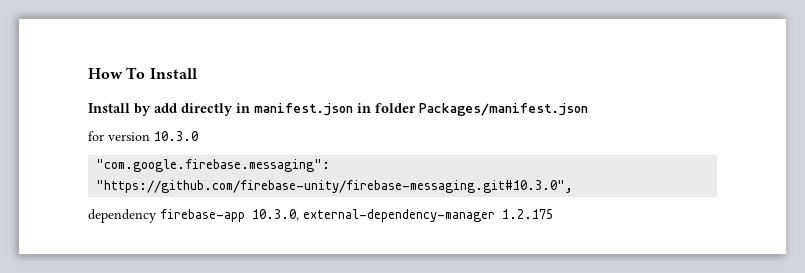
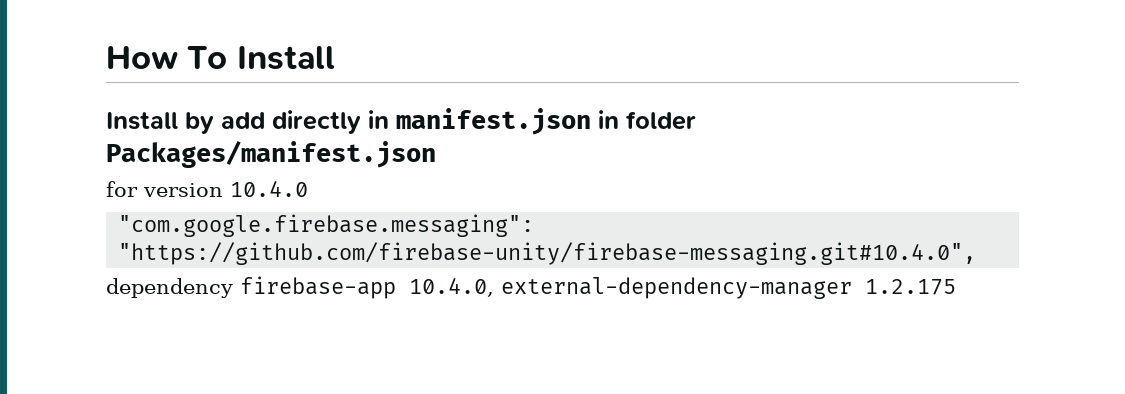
[154,131,198,141] 10.3.0 -> [230,181,308,197] 10.4.0
[96,180,574,193] "https://github.com/firebase-unity/firebase-messaging.git#10.3.0", -> [118,242,977,265] "https://github.com/firebase-unity/firebase-messaging.git#10.4.0",
[252,209,299,221] 10.3.0, -> [409,278,494,297] 10.4.0,

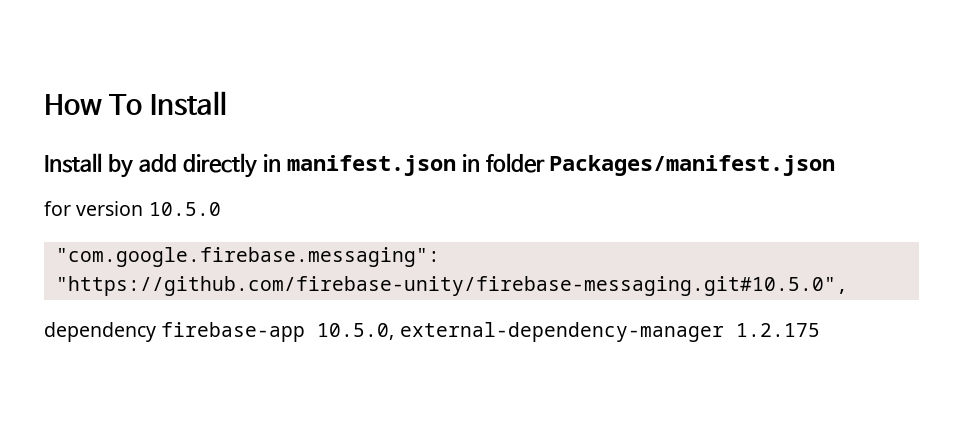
[230,181,308,197] 10.4.0 -> [148,202,221,216] 10.5.0
[118,242,977,265] "https://github.com/firebase-unity/firebase-messaging.git#10.4.0", -> [55,276,848,296] "https://github.com/firebase-unity/firebase-messaging.git#10.5.0",
[409,278,494,297] 10.4.0, -> [317,323,395,340] 10.5.0,

